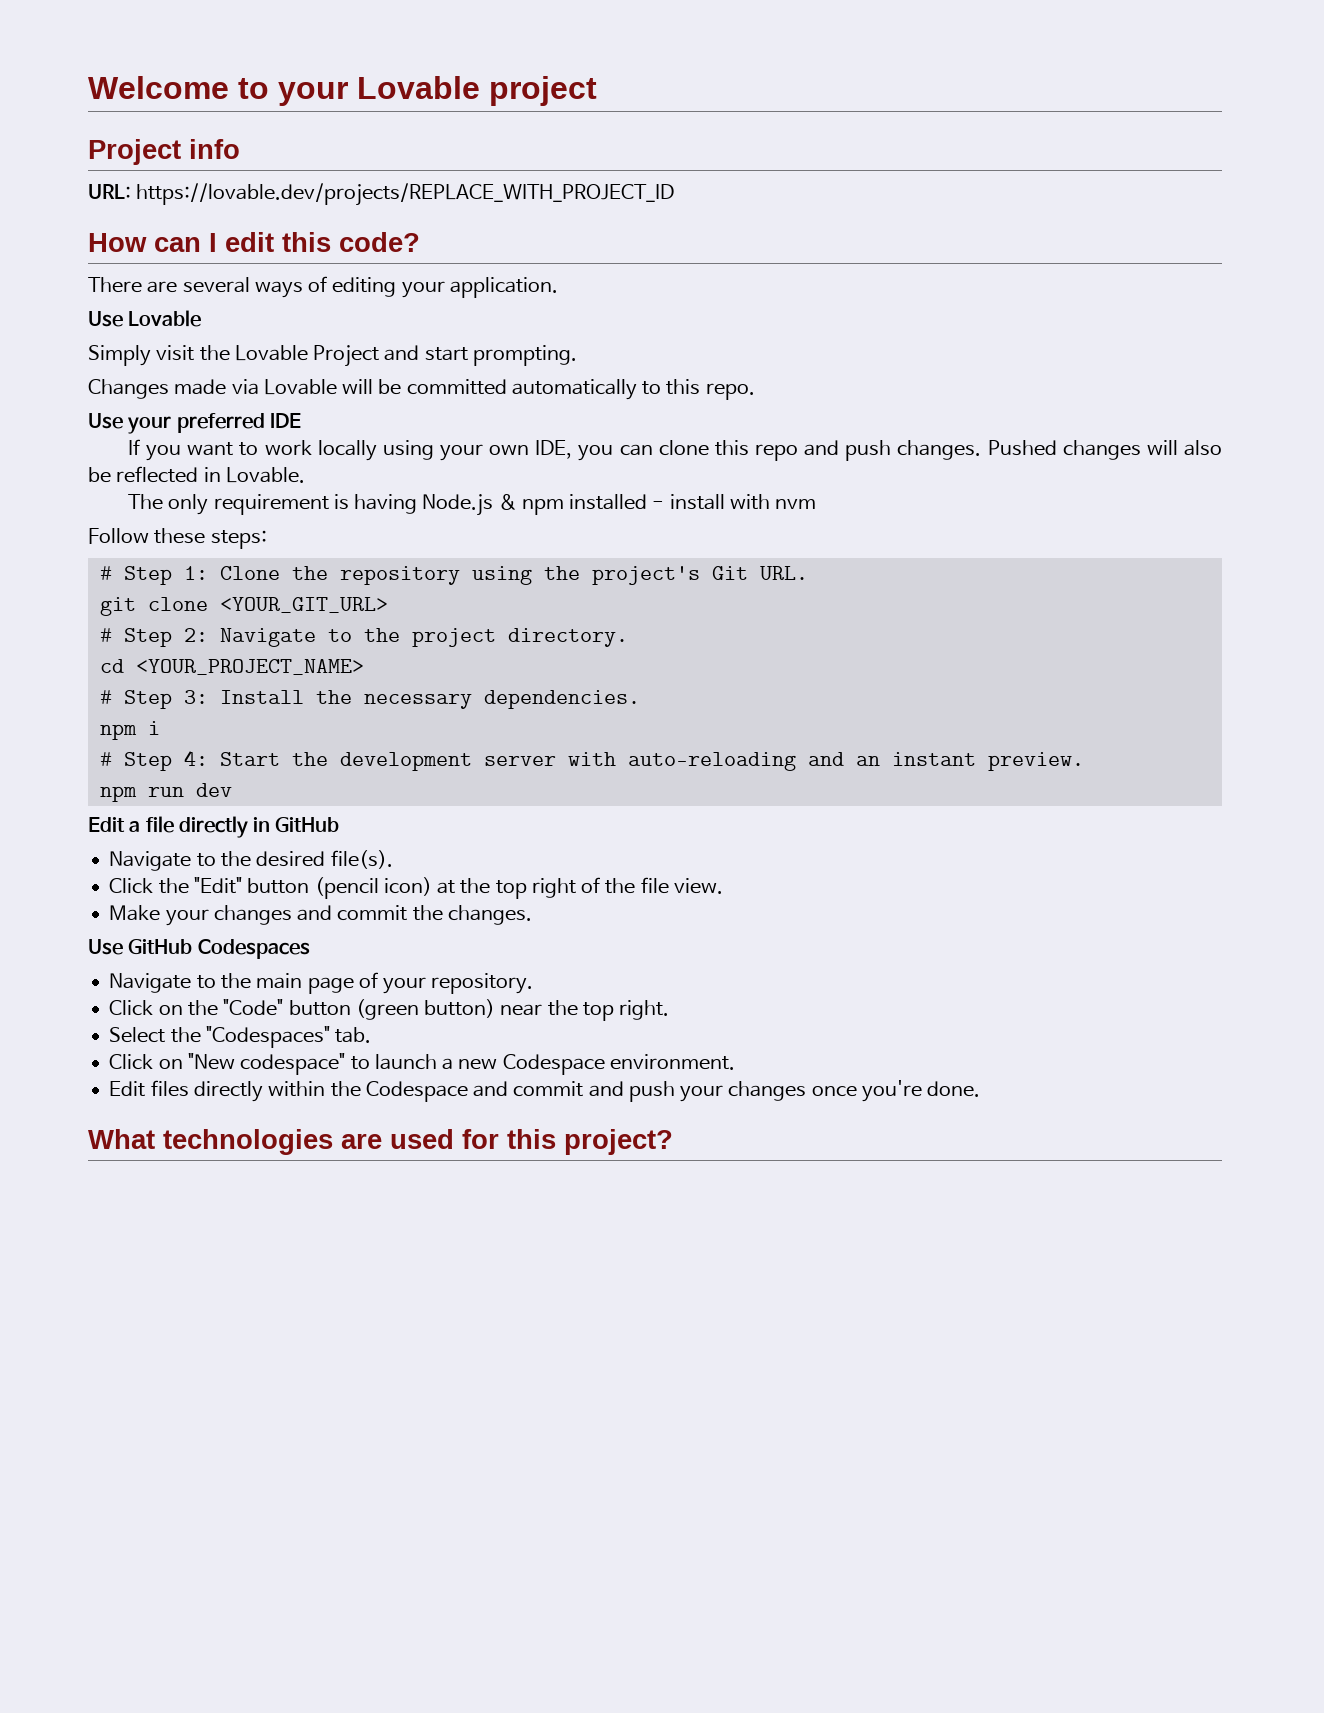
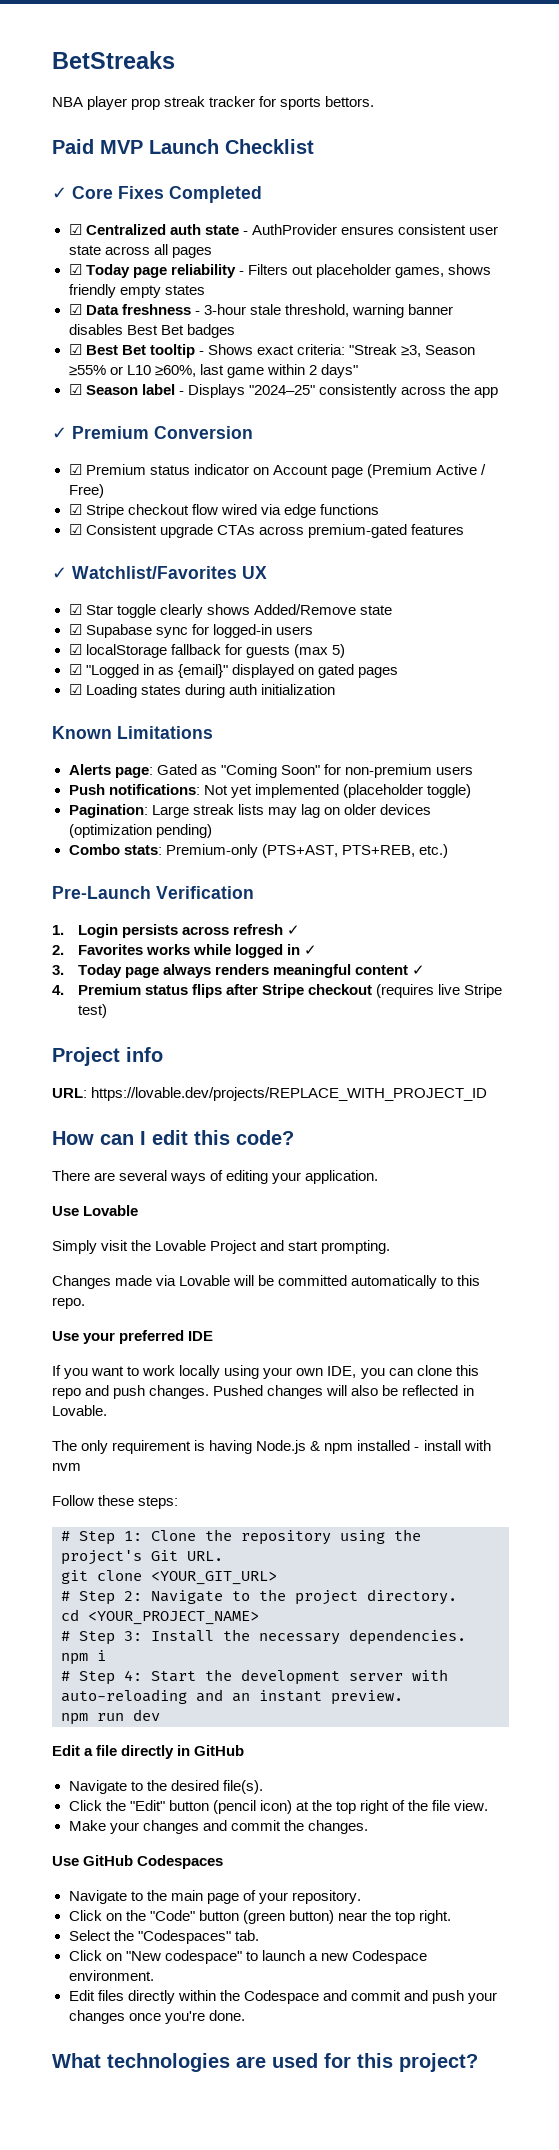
[88,76,597,106] Welcome to your Lovable project -> [52,51,175,69] [52,96,375,110] [52,139,314,154] [52,186,262,203] [68,224,498,235] [68,244,212,258] [68,264,491,278] [68,284,205,298] [68,304,453,318] [68,324,235,338] [68,344,476,358] [68,364,358,378] [68,384,498,398] [52,426,253,439] [68,464,486,478] [68,484,104,498] [68,504,379,518] [68,524,464,538] [52,566,267,579] [68,604,392,618] [68,624,313,638] [68,644,345,658] [68,664,398,678] [68,684,335,698] [52,726,213,739] [68,764,473,778] [68,784,471,798] [68,804,431,818] [68,824,212,838] [68,844,448,858] [52,886,254,899] [52,924,301,938] [52,944,318,958] [52,964,426,978] [52,984,503,998] [77,1004,107,1018] BetStreaks // NBA player prop streak tracker for sports bettors. // Paid MVP Launch Checklist // ✓ Core Fixes Completed // ☑ Centralized auth state - AuthProvider ensures consistent user state across all pages // ☑ Today page reliability - Filters out placeholder games, shows friendly empty states // ☑ Data freshness - 3-hour stale threshold, warning banner disables Best Bet badges // ☑ Best Bet tooltip - Shows exact criteria: "Streak ≥3, Season ≥55% or L10 ≥60%, last game within 2 days" // ☑ Season label - Displays "2024–25" consistently across the app // ✓ Premium Conversion // ☑ Premium status indicator on Account page (Premium Active / Free) // ☑ Stripe checkout flow wired via edge functions // ☑ Consistent upgrade CTAs across premium-gated features // ✓ Watchlist/Favorites UX // ☑ Star toggle clearly shows Added/Remove state // ☑ Supabase sync for logged-in users // ☑ localStorage fallback for guests (max 5) // ☑ "Logged in as {email}" displayed on gated pages // ☑ Loading states during auth initialization // Known Limitations // Alerts page: Gated as "Coming Soon" for non-premium users // Push notifications: Not yet implemented (placeholder toggle) // Pagination: Large streak lists may lag on older devices (optimization pending) // Combo stats: Premium-only (PTS+AST, PTS+REB, etc.) // Pre-Launch Verification // 1. Login persists across refresh ✓ // 2. Favorites works while logged in ✓ // 3. Today page always renders meaningful content ✓ // 4. Premium status flips after Stripe checkout (requires live Stripe test)

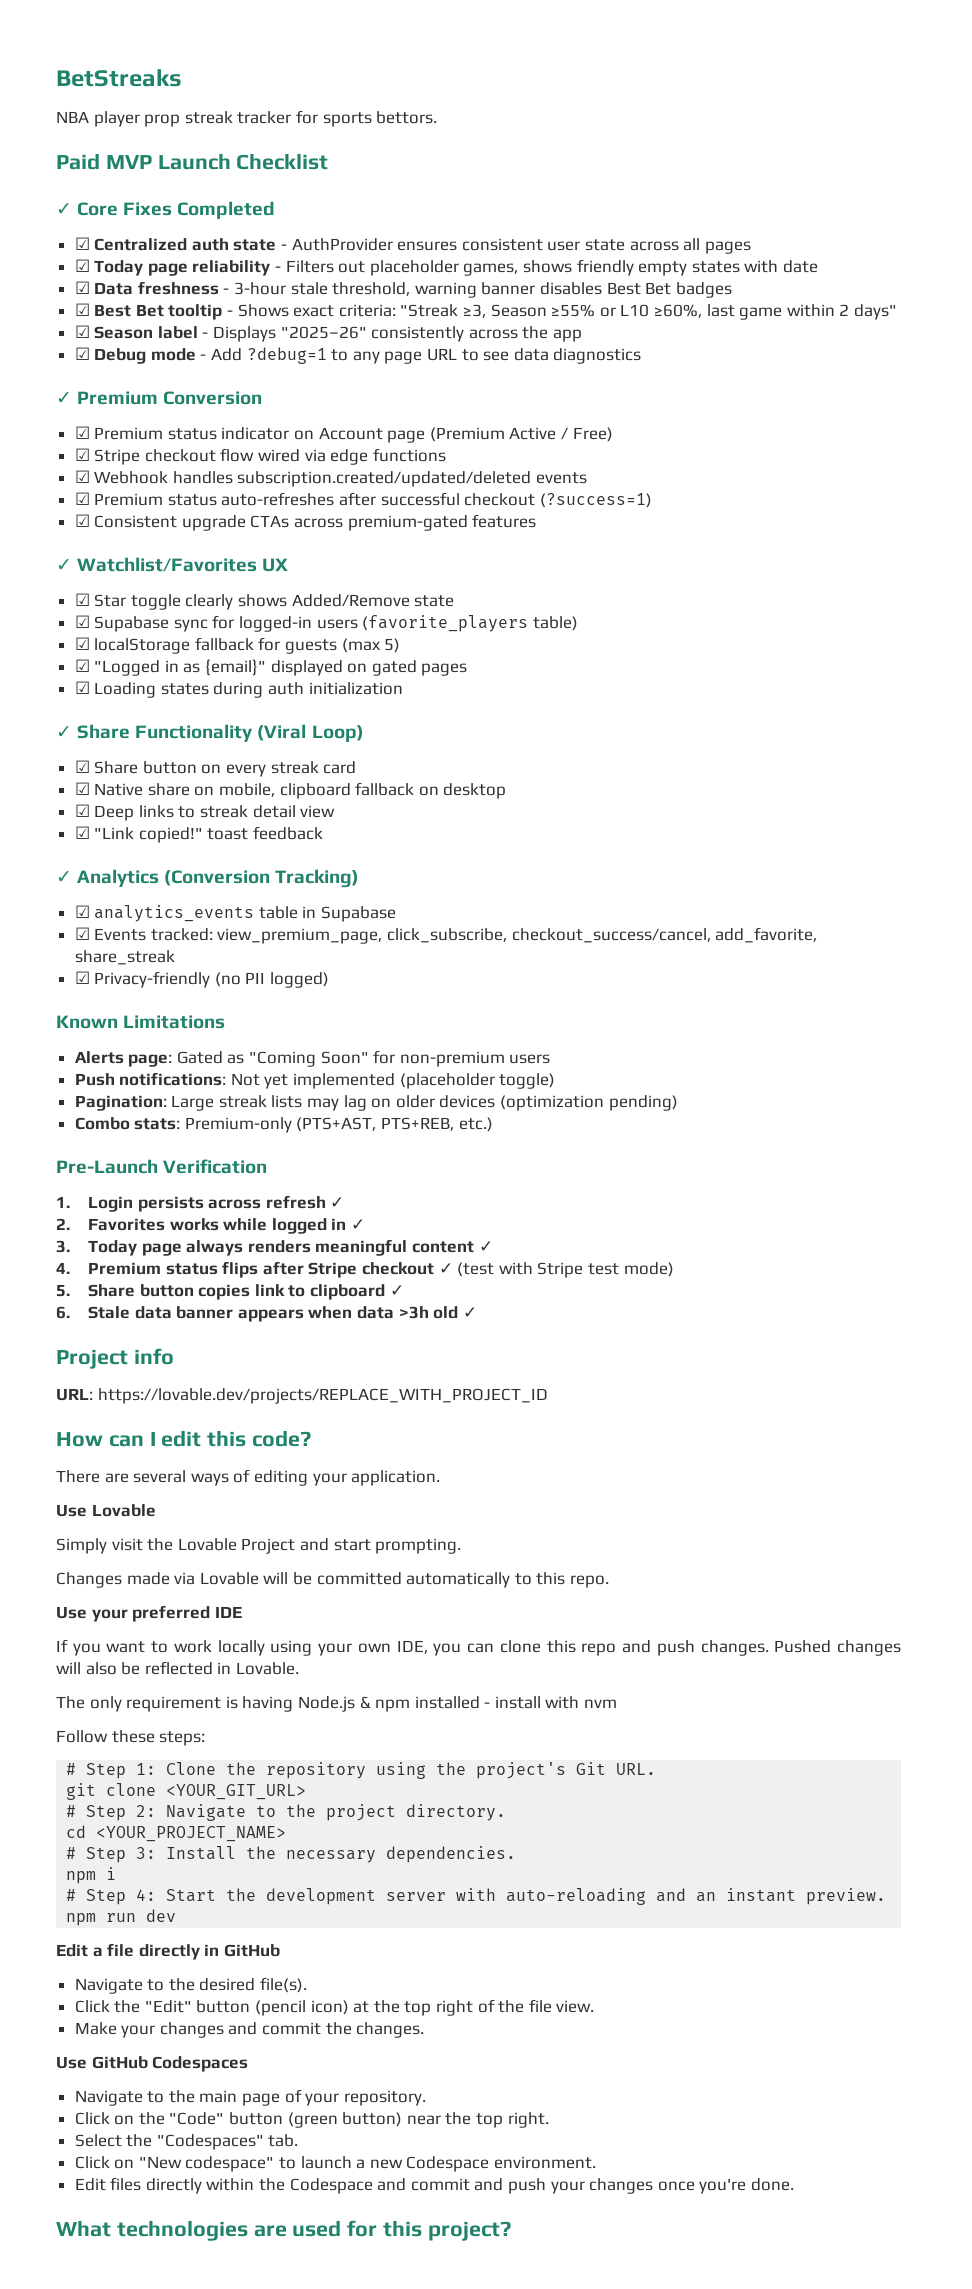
(205, 290) none -> [744,260,818,273] with date
[248,385,315,395] "2024–25" -> [280,326,367,339] "2025–26"
(498, 392) none -> [74,347,642,364] // ☑ Debug mode - Add ?debug=1 to any page URL to see data diagnostics
(379, 509) none -> [74,470,588,487] [74,492,652,508] // ☑ Webhook handles subscription.created/updated/deleted events // ☑ Premium status auto-refreshes after successful checkout (?success=1)
(313, 630) none -> [362,615,578,632] (favorite_players table)
(335, 689) none -> [56,724,364,742] [74,760,357,777] [74,782,507,799] [74,804,336,821] [74,826,324,843] [56,869,360,888] [74,905,397,922] [74,927,818,944] [74,950,175,965] [74,971,330,988] // ✓ Share Functionality (Viral Loop) // ☑ Share button on every streak card // ☑ Native share on mobile, clipboard fallback on desktop // ☑ Deep links to streak detail view // ☑ "Link copied!" toast feedback // ✓ Analytics (Conversion Tracking) // ☑ analytics_events table in Supabase // ☑ Events tracked: view_premium_page, click_subscribe, checkout_success/cancel, add_favorite, share_streak // ☑ Privacy-friendly (no PII logged)
[376,984,503,998] [77,1004,107,1018] (requires live Stripe test) -> [438,1262,674,1278] [56,1284,404,1300] [56,1306,477,1322] ✓ (test with Stripe test mode) // 5. Share button copies link to clipboard ✓ // 6. Stale data banner appears when data >3h old ✓

